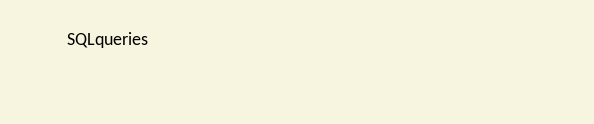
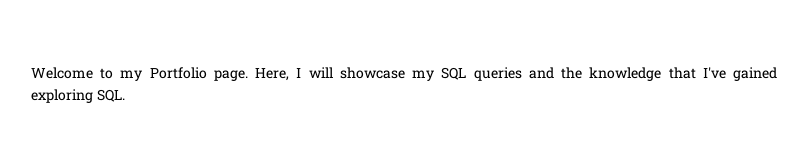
[67,32,148,48] SQLqueries -> [31,67,778,81] [31,89,125,103] Welcome to my Portfolio page. Here, I will showcase my SQL queries and the knowledge that I've gained exploring SQL.

